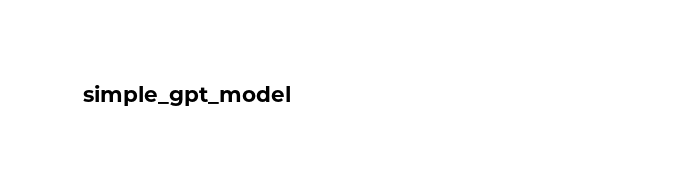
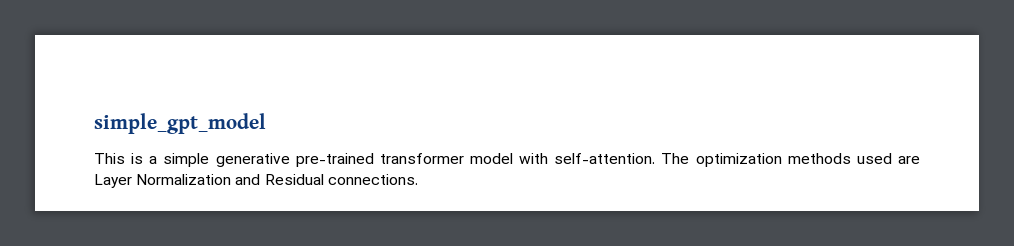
(291, 95) none -> [94,153,920,167] [94,174,418,188] // This is a simple generative pre-trained transformer model with self-attention. The optimization methods used are Layer Normalization and Residual connections.

